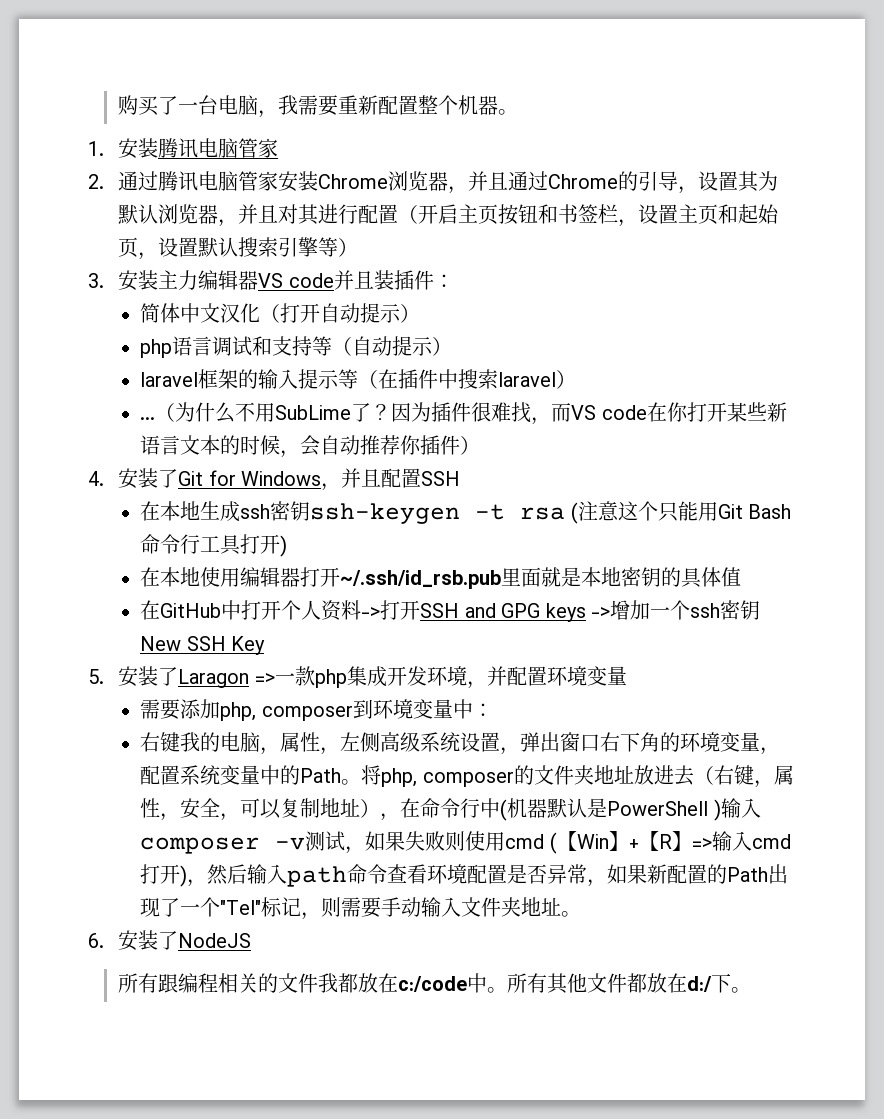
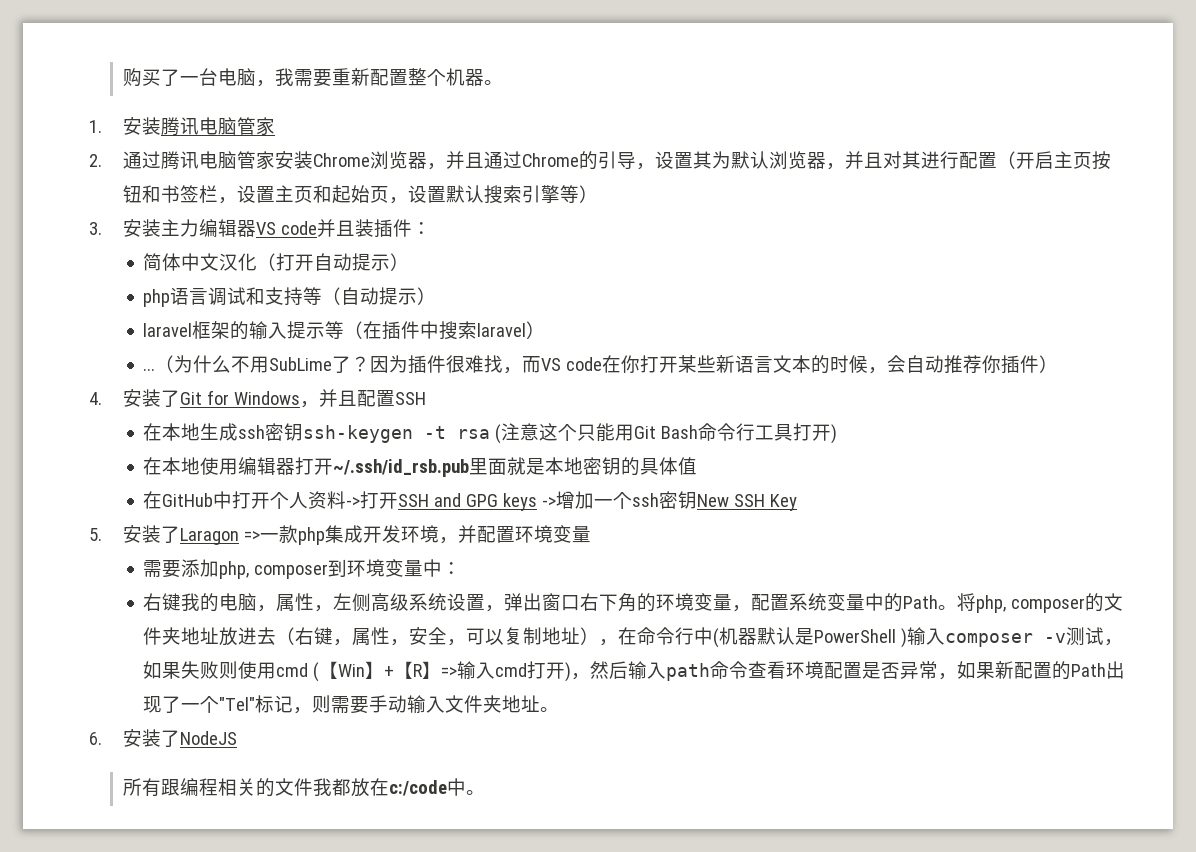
[507,973,752,994] 所有其他文件都放在d:/下。 -> (486, 792) none

